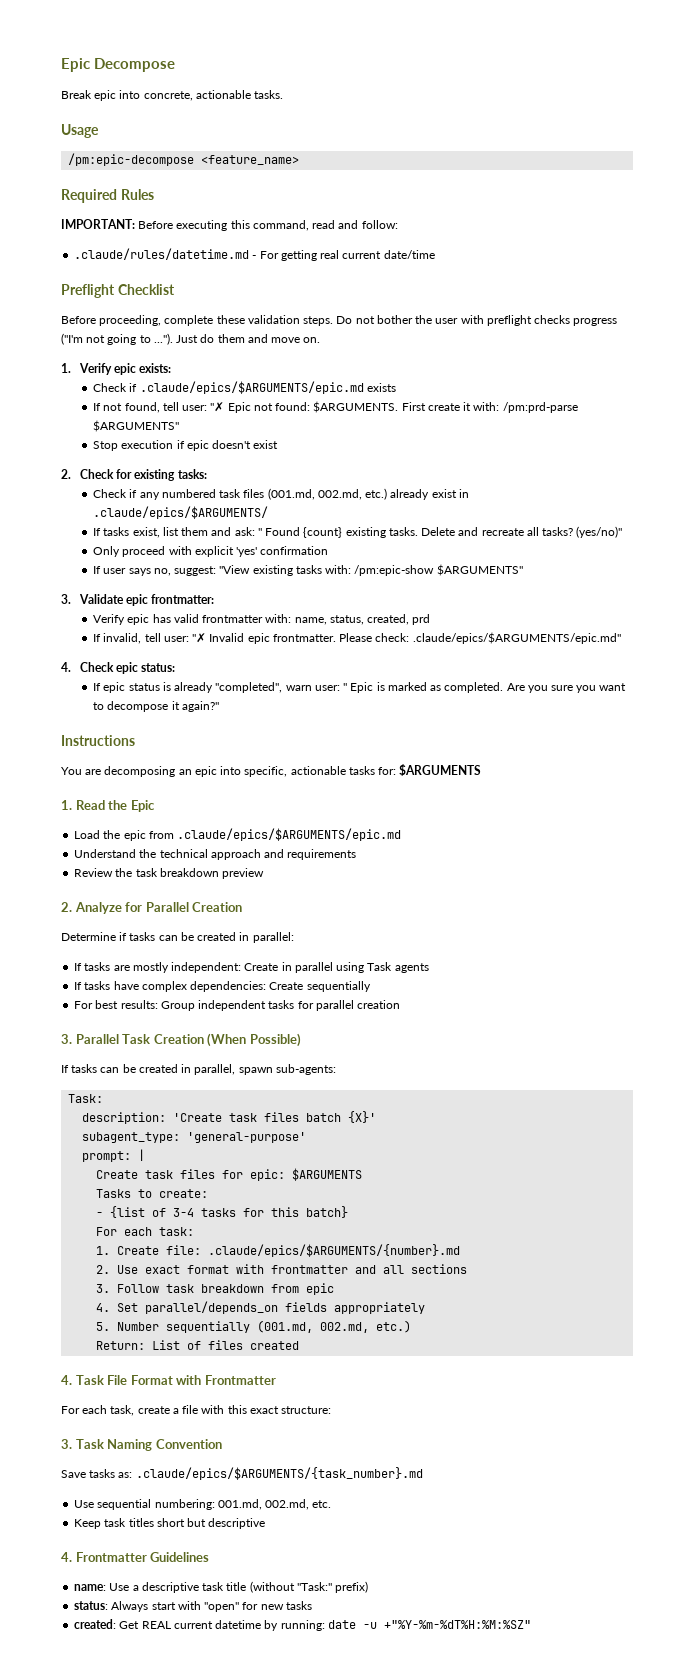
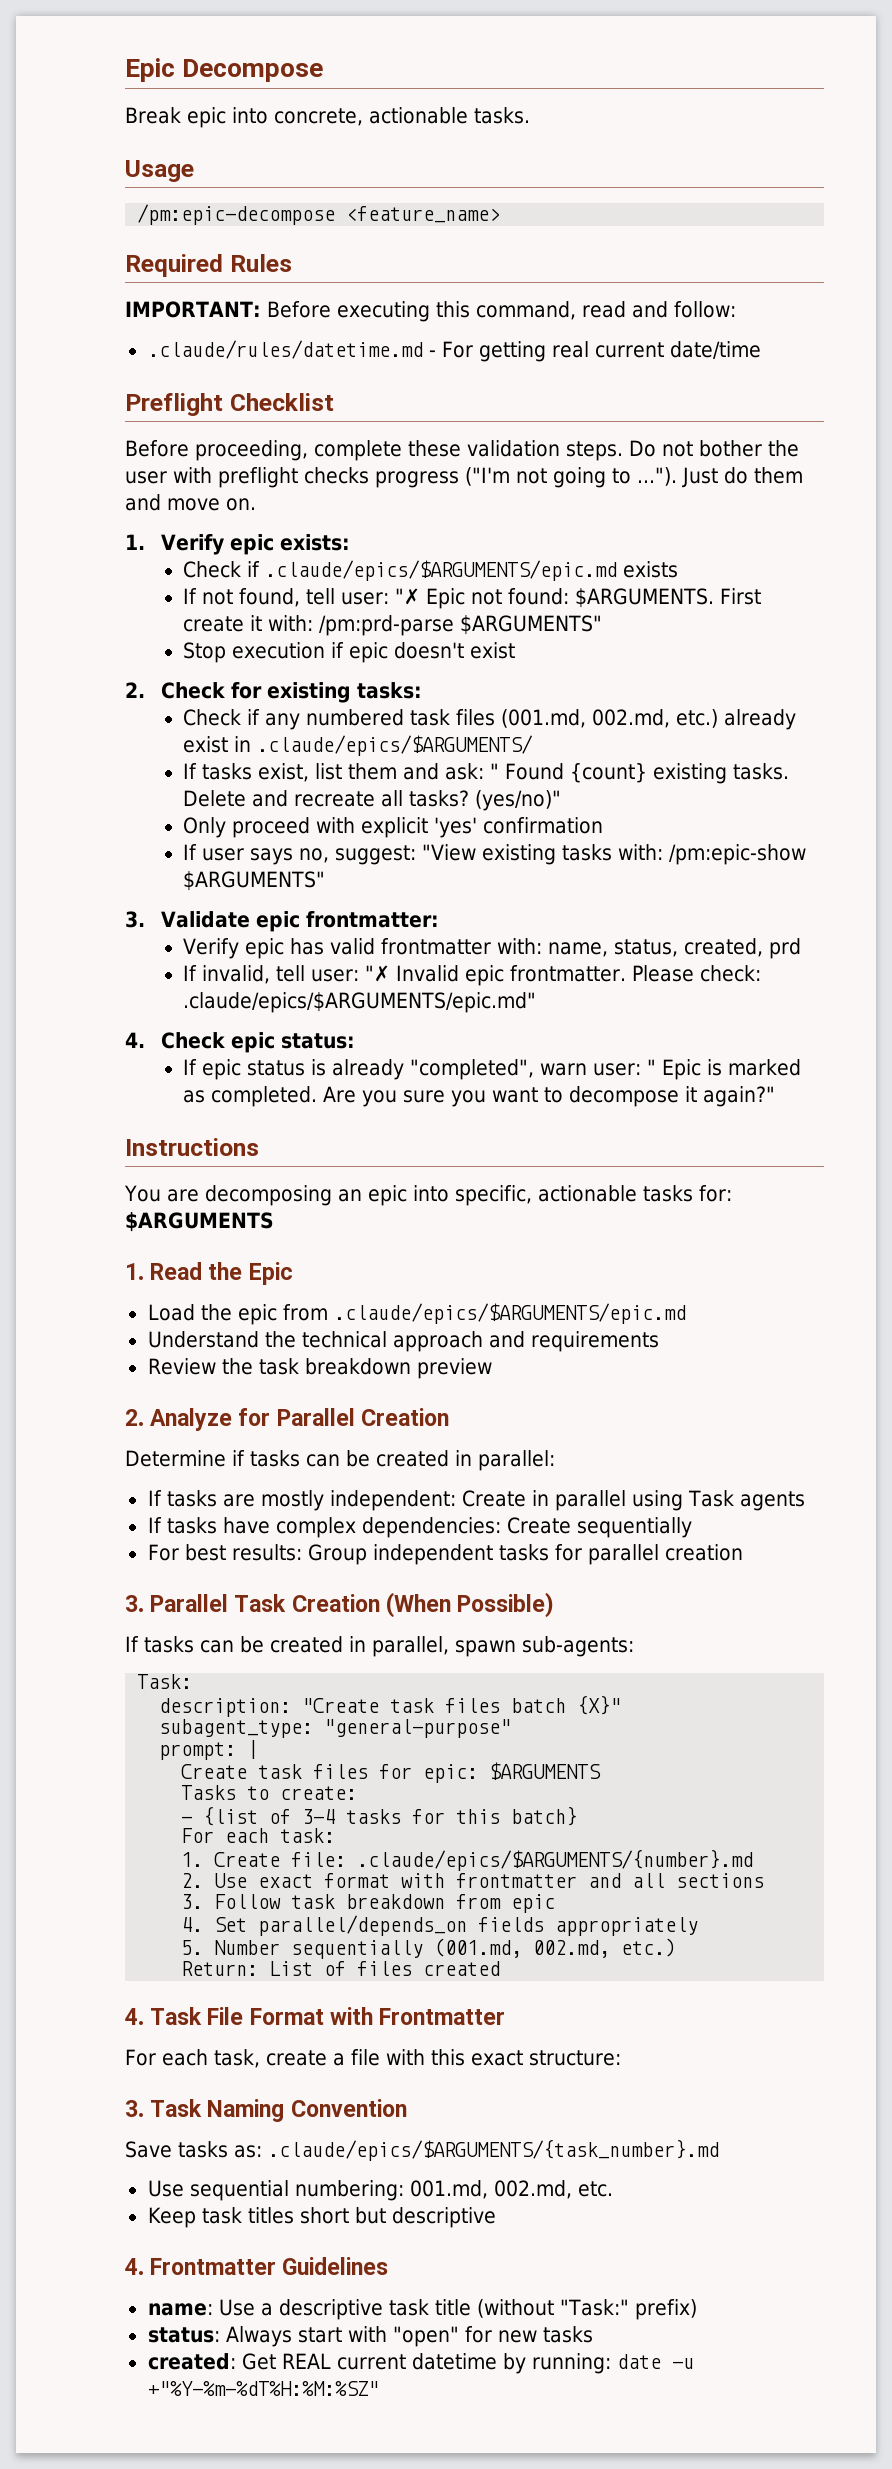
[173,1113,223,1122] 'Create -> [302,1698,380,1713] "Create
[348,1111,377,1123] {X}' -> [577,1695,622,1715] {X}"
[187,1132,307,1143] 'general-purpose' -> [324,1719,512,1738] "general-purpose"

